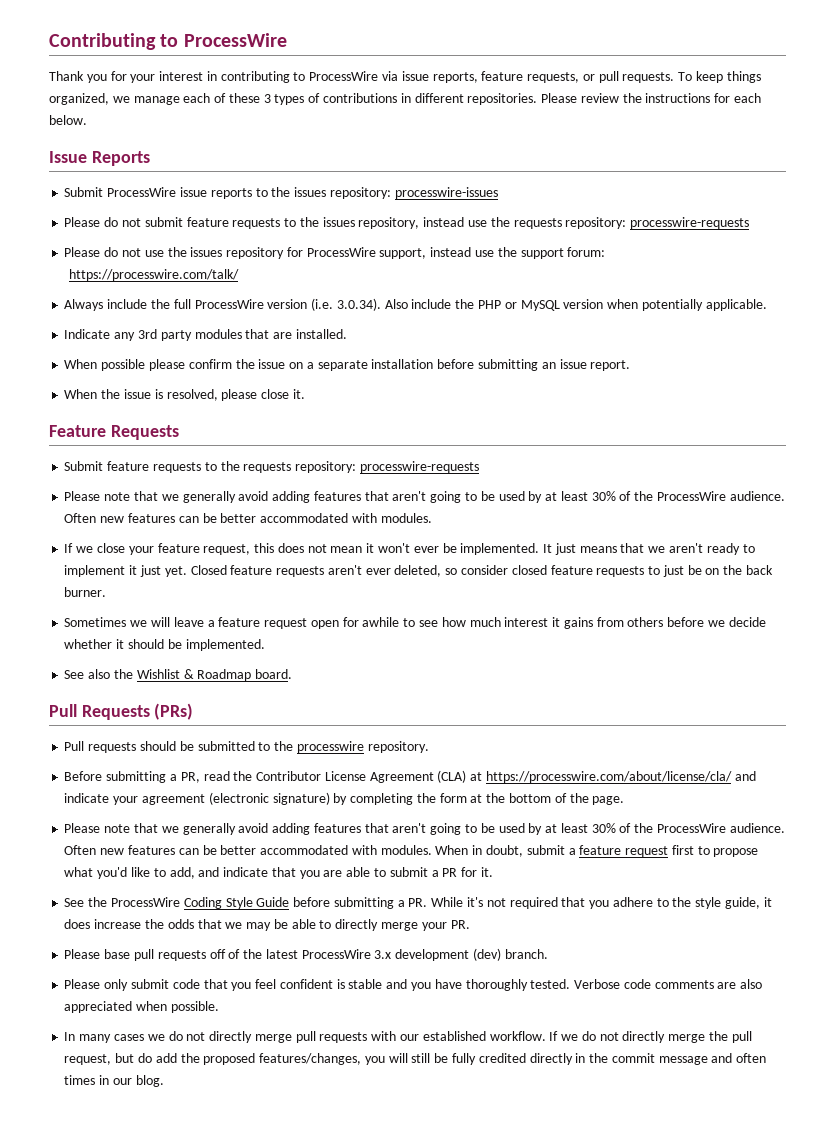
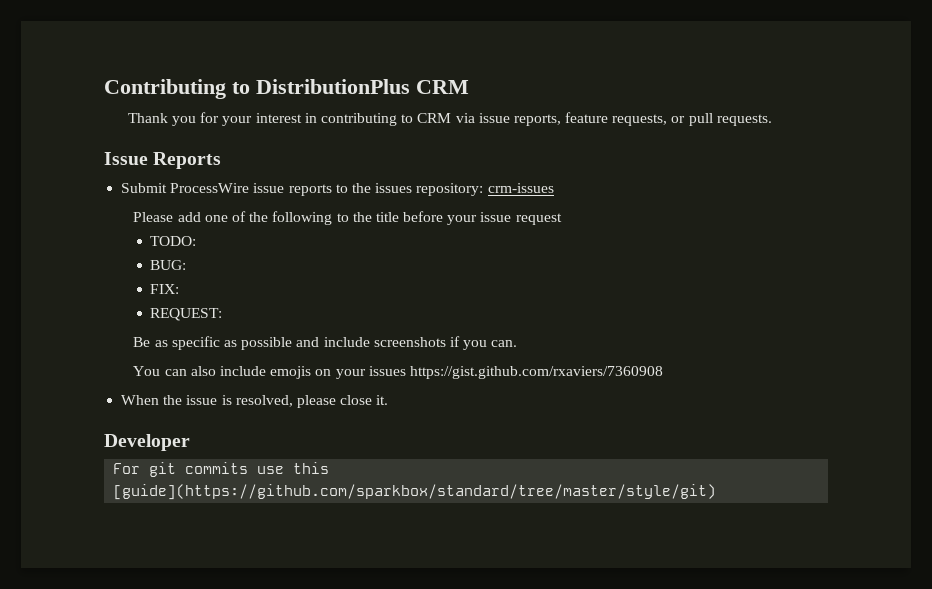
[183,33,287,47] ProcessWire -> [256,79,469,94] DistributionPlus CRM
[309,71,379,81] ProcessWire -> [417,113,452,123] CRM
[678,71,761,83] [49,93,762,105] [49,115,87,125] To keep things organized, we manage each of these 3 types of contributions in different repositories. Please review the instructions for each below. -> (772, 120) none
[394,187,498,199] [64,217,750,229] [64,247,606,259] [69,269,240,281] [64,298,767,311] [64,329,347,341] [64,359,631,371] processwire-issues // Please do not submit feature requests to the issues repository, instead use the requests repository: processwire-requests // Please do not use the issues repository for ProcessWire support, instead use the support forum: // https://processwire.com/talk/ // Always include the full ProcessWire version (i.e. 3.0.34). Also include the PHP or MySQL version when potentially applicable. // Indicate any 3rd party modules that are installed. // When possible please confirm the issue on a separate installation before submitting an issue report. -> [487,183,554,193] [133,211,562,225] [150,236,197,246] [150,260,187,270] [150,284,180,294] [150,308,223,321] [133,336,518,350] [133,366,663,379] crm-issues // Please add one of the following to the title before your issue request // TODO: // BUG: // FIX: // REQUEST: // Be as specific as possible and include screenshots if you can. // You can also include emojis on your issues https://gist.github.com/rxaviers/7360908
[49,425,179,440] [64,461,479,473] [64,491,785,503] [64,513,432,523] [64,543,755,555] [64,565,773,577] [64,587,107,597] [64,617,766,629] [64,639,265,651] [64,669,293,681] [49,703,194,720] [64,741,429,753] [64,770,756,783] [64,792,625,805] [64,823,785,835] [64,845,759,857] [64,867,493,879] [64,897,772,909] [64,919,470,931] [64,948,548,961] [64,979,763,991] [64,1001,219,1013] [64,1031,752,1043] [64,1053,767,1065] [64,1075,164,1087] Feature Requests // Submit feature requests to the requests repository: processwire-requests // Please note that we generally avoid adding features that aren't going to be used by at least 30% of the ProcessWire audience. Often new features can be better accommodated with modules. // If we close your feature request, this does not mean it won't ever be implemented. It just means that we aren't ready to implement it just yet. Closed feature requests aren't ever deleted, so consider closed feature requests to just be on the back burner. // Sometimes we will leave a feature request open for awhile to see how much interest it gains from others before we decide whether it should be implemented. // See also the Wishlist & Roadmap board. // Pull Requests (PRs) // Pull requests should be submitted to the processwire repository. // Before submitting a PR, read the Contributor License Agreement (CLA) at https://processwire.com/about/license/cla/ and indicate your agreement (electronic signature) by completing the form at the bottom of the page. // Please note that we generally avoid adding features that aren't going to be used by at least 30% of the ProcessWire audience. Often new features can be better accommodated with modules. When in doubt, submit a feature request first to propose what you'd like to add, and indicate that you are able to submit a PR for it. // See the ProcessWire Coding Style Guide before submitting a PR. While it's not required that you adhere to the style guide, it does increase the odds that we may be able to directly merge your PR. // Please base pull requests off of the latest ProcessWire 3.x development (dev) branch. // Please only submit code that you feel confident is stable and you have thoroughly tested. Verbose code comments are also appreciated when possible. // In many cases we do not directly merge pull requests with our established workflow. If we do not directly merge the pull request, but do add the proposed features/changes, you will still be fully credited directly in the commit message and often times in our blog. -> [104,434,190,451] [113,462,330,477] [113,484,717,500] Developer // For git commits use this [guide](https://github.com/sparkbox/standard/tree/master/style/git)

